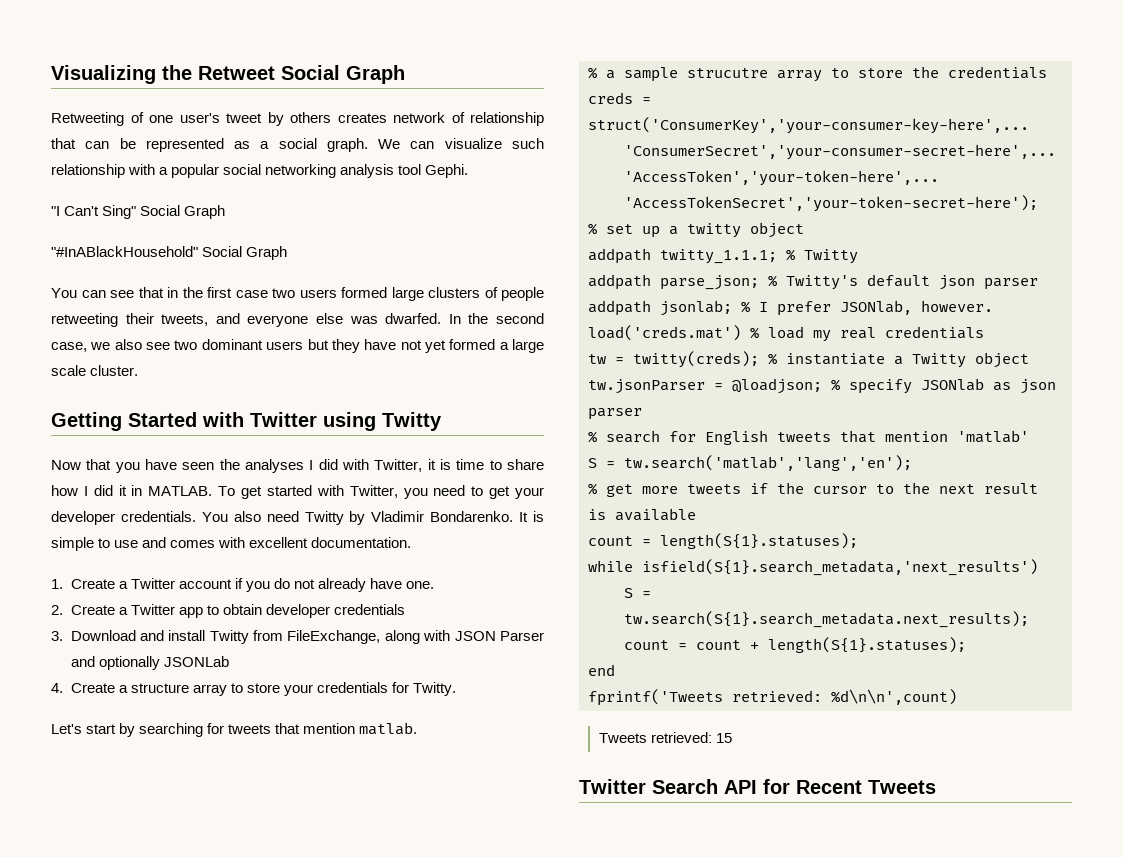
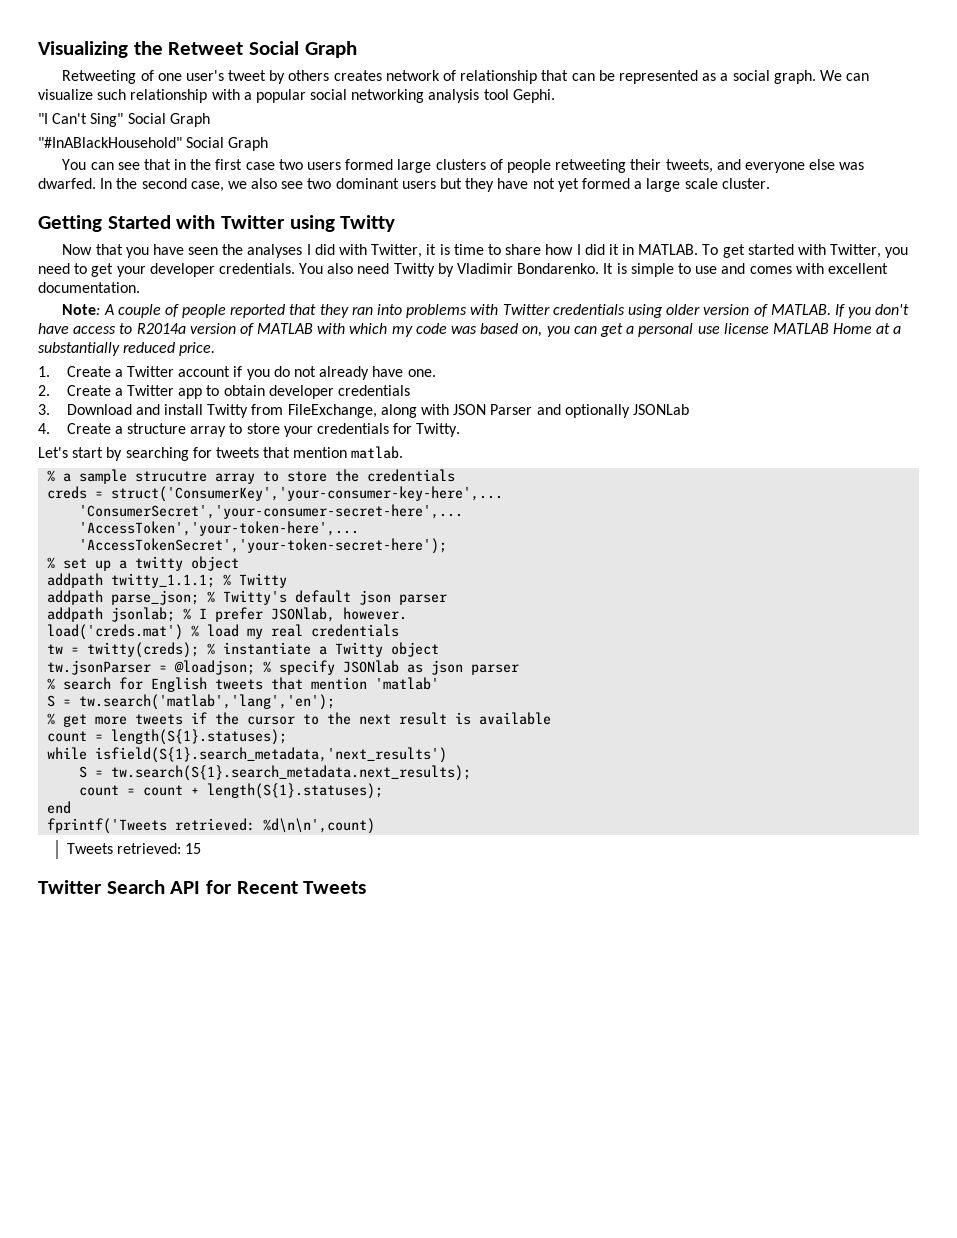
(412, 542) none -> [62,304,910,318] [38,323,902,337] [38,342,216,356] // Note: A couple of people reported that they ran into problems with Twitter credentials using older version of MATLAB. If you don't have access to R2014a version of MATLAB with which my code was based on, you can get a personal use license MATLAB Home at a substantially reduced price.

